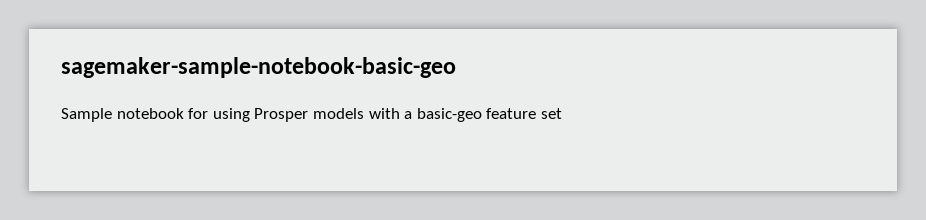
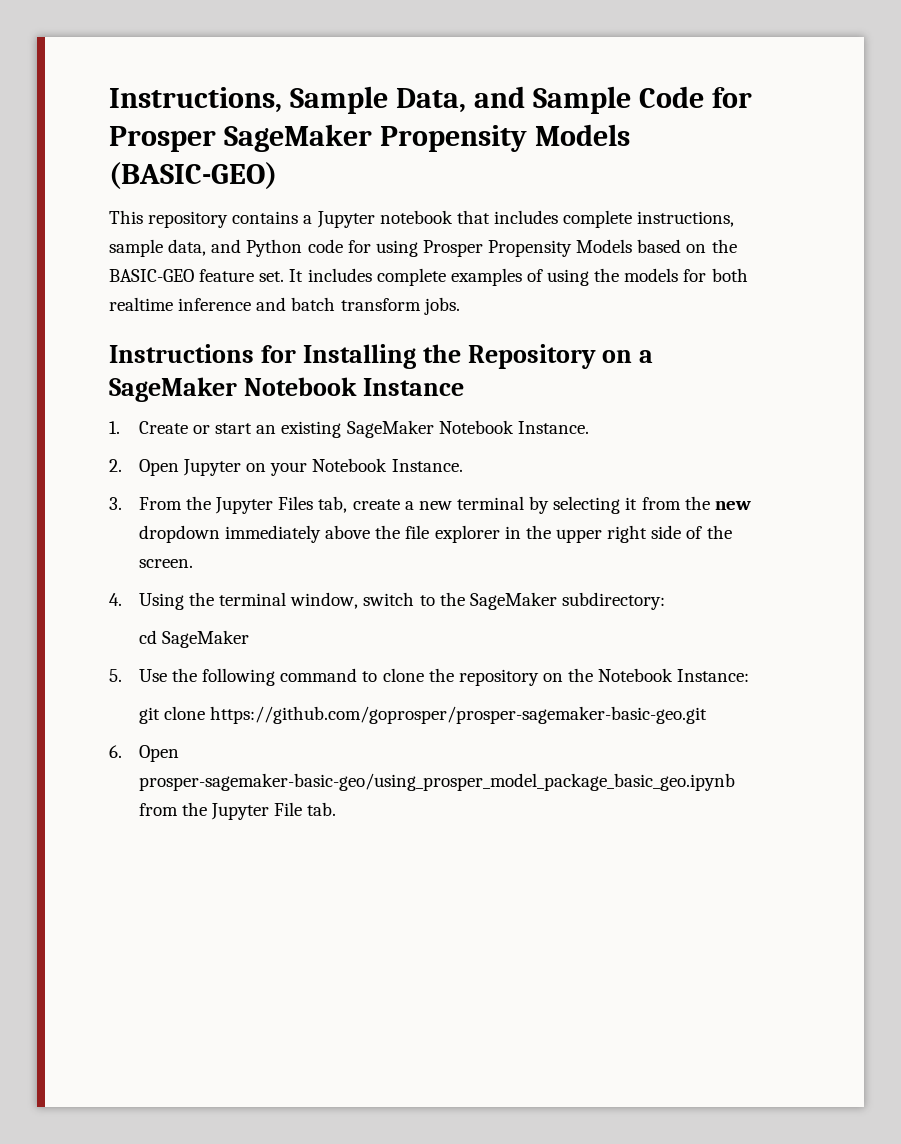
[61,57,456,78] [61,108,562,122] sagemaker-sample-notebook-basic-geo // Sample notebook for using Prosper models with a basic-geo feature set -> [109,86,752,114] [109,124,630,152] [109,162,277,189] [109,210,735,228] [109,239,737,257] [109,268,748,286] [109,297,460,315] [109,344,654,369] [109,377,464,402] [109,420,589,438] [109,458,463,476] [109,496,751,514] [138,525,732,543] [138,559,193,568] [109,592,665,610] [138,630,250,648] [109,668,750,686] [138,706,708,724] [109,745,179,762] [138,773,735,791] [138,802,337,820] Instructions, Sample Data, and Sample Code for Prosper SageMaker Propensity Models (BASIC-GEO) // This repository contains a Jupyter notebook that includes complete instructions, sample data, and Python code for using Prosper Propensity Models based on the BASIC-GEO feature set. It includes complete examples of using the models for both realtime inference and batch transform jobs. // Instructions for Installing the Repository on a SageMaker Notebook Instance // 1. Create or start an existing SageMaker Notebook Instance. // 2. Open Jupyter on your Notebook Instance. // 3. From the Jupyter Files tab, create a new terminal by selecting it from the new dropdown immediately above the file explorer in the upper right side of the screen. // 4. Using the terminal window, switch to the SageMaker subdirectory: // cd SageMaker // 5. Use the following command to clone the repository on the Notebook Instance: // git clone https://github.com/goprosper/prosper-sagemaker-basic-geo.git // 6. Open prosper-sagemaker-basic-geo/using_prosper_model_package_basic_geo.ipynb from the Jupyter File tab.

